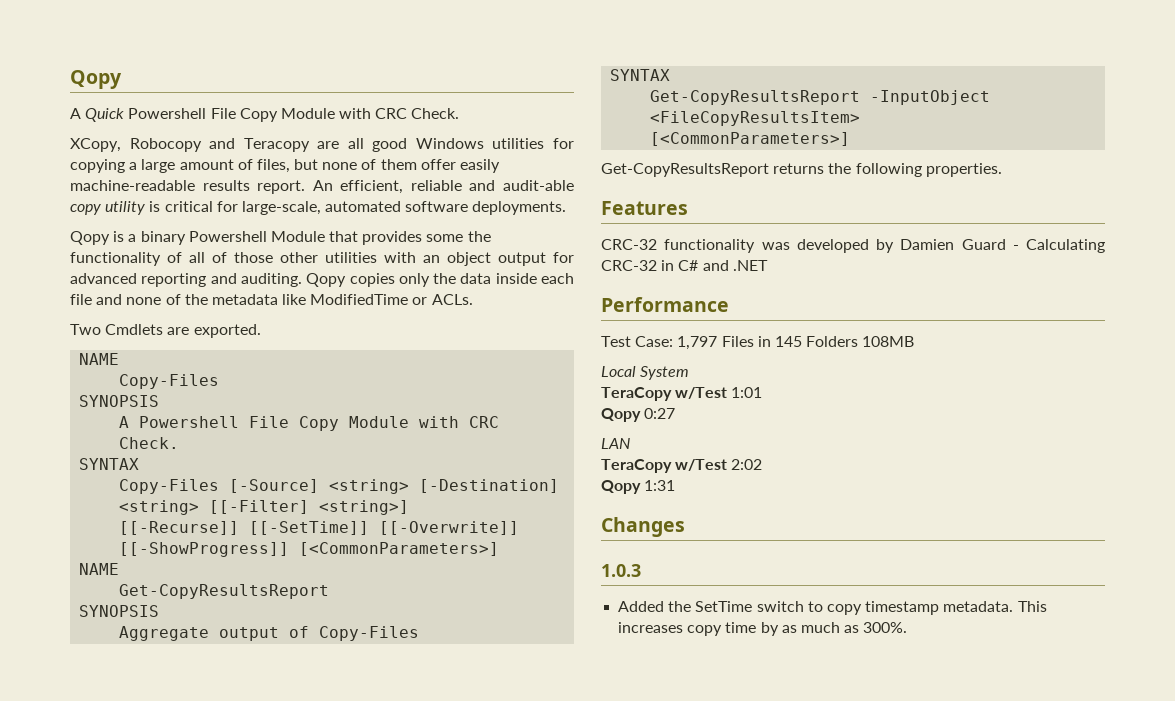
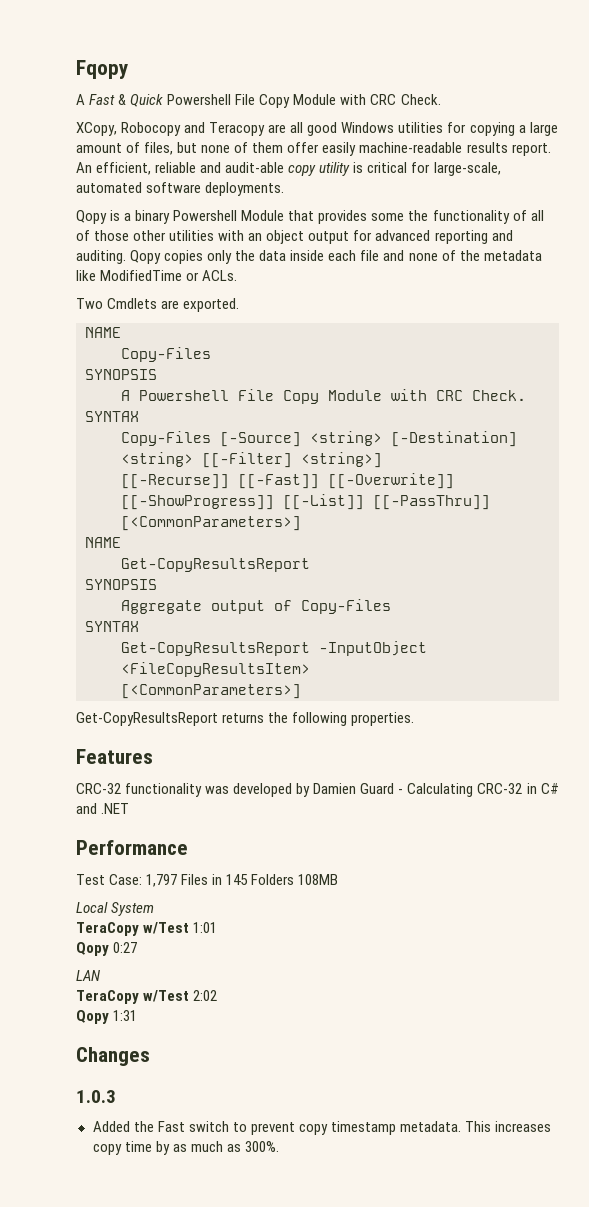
[70,70,122,89] [70,108,81,119] Qopy // A -> [76,60,128,79] [76,94,127,105] Fqopy // A Fast &
[249,521,370,535] [[-SetTime]] -> [238,474,319,489] [[-Fast]]
(290, 549) none -> [283,494,490,510] [[-List]] [[-PassThru]]
[695,601,753,612] SetTime -> [157,1121,185,1132] Fast
(823, 606) none -> [250,1122,295,1135] prevent

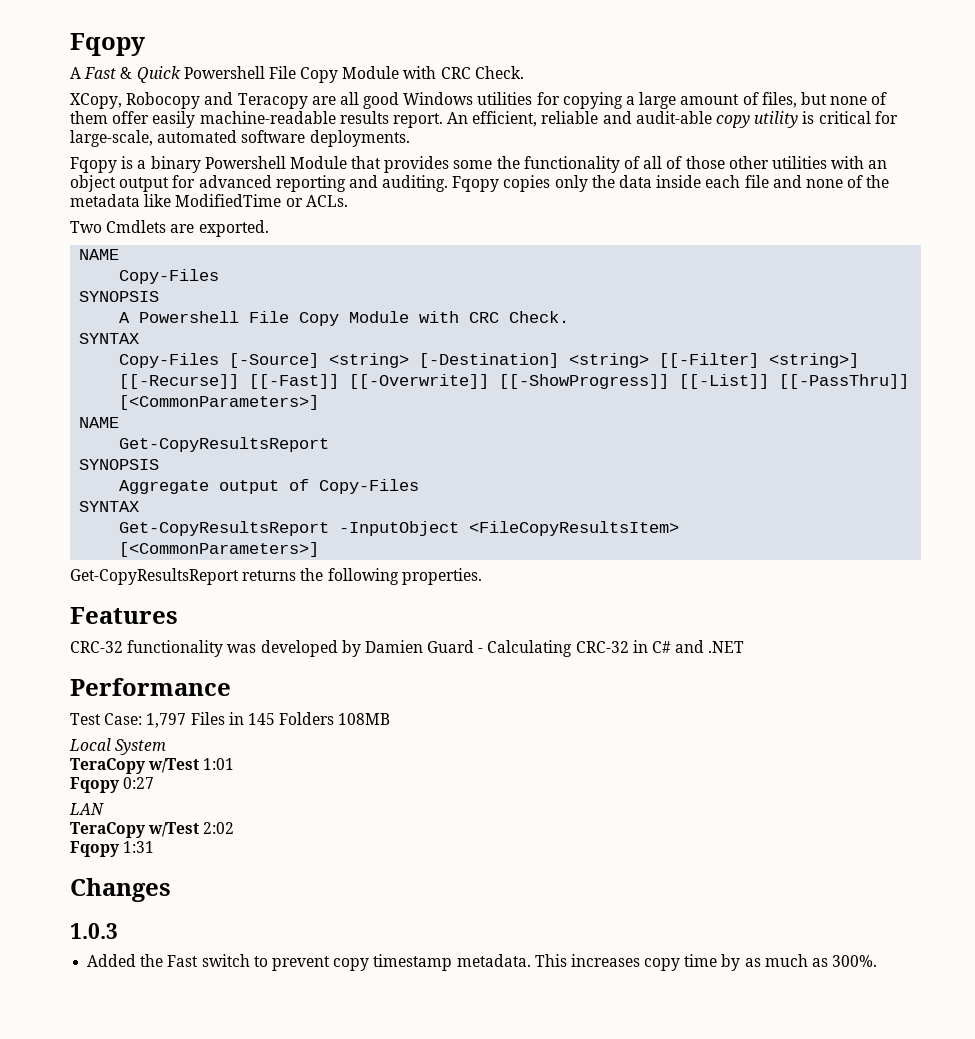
[76,210,107,224] Qopy -> [70,157,117,173] Fqopy
[130,250,162,264] Qopy -> [452,176,500,192] Fqopy
[76,942,109,956] Qopy -> [70,777,119,793] Fqopy
[76,1010,109,1024] Qopy -> [70,841,119,857] Fqopy

